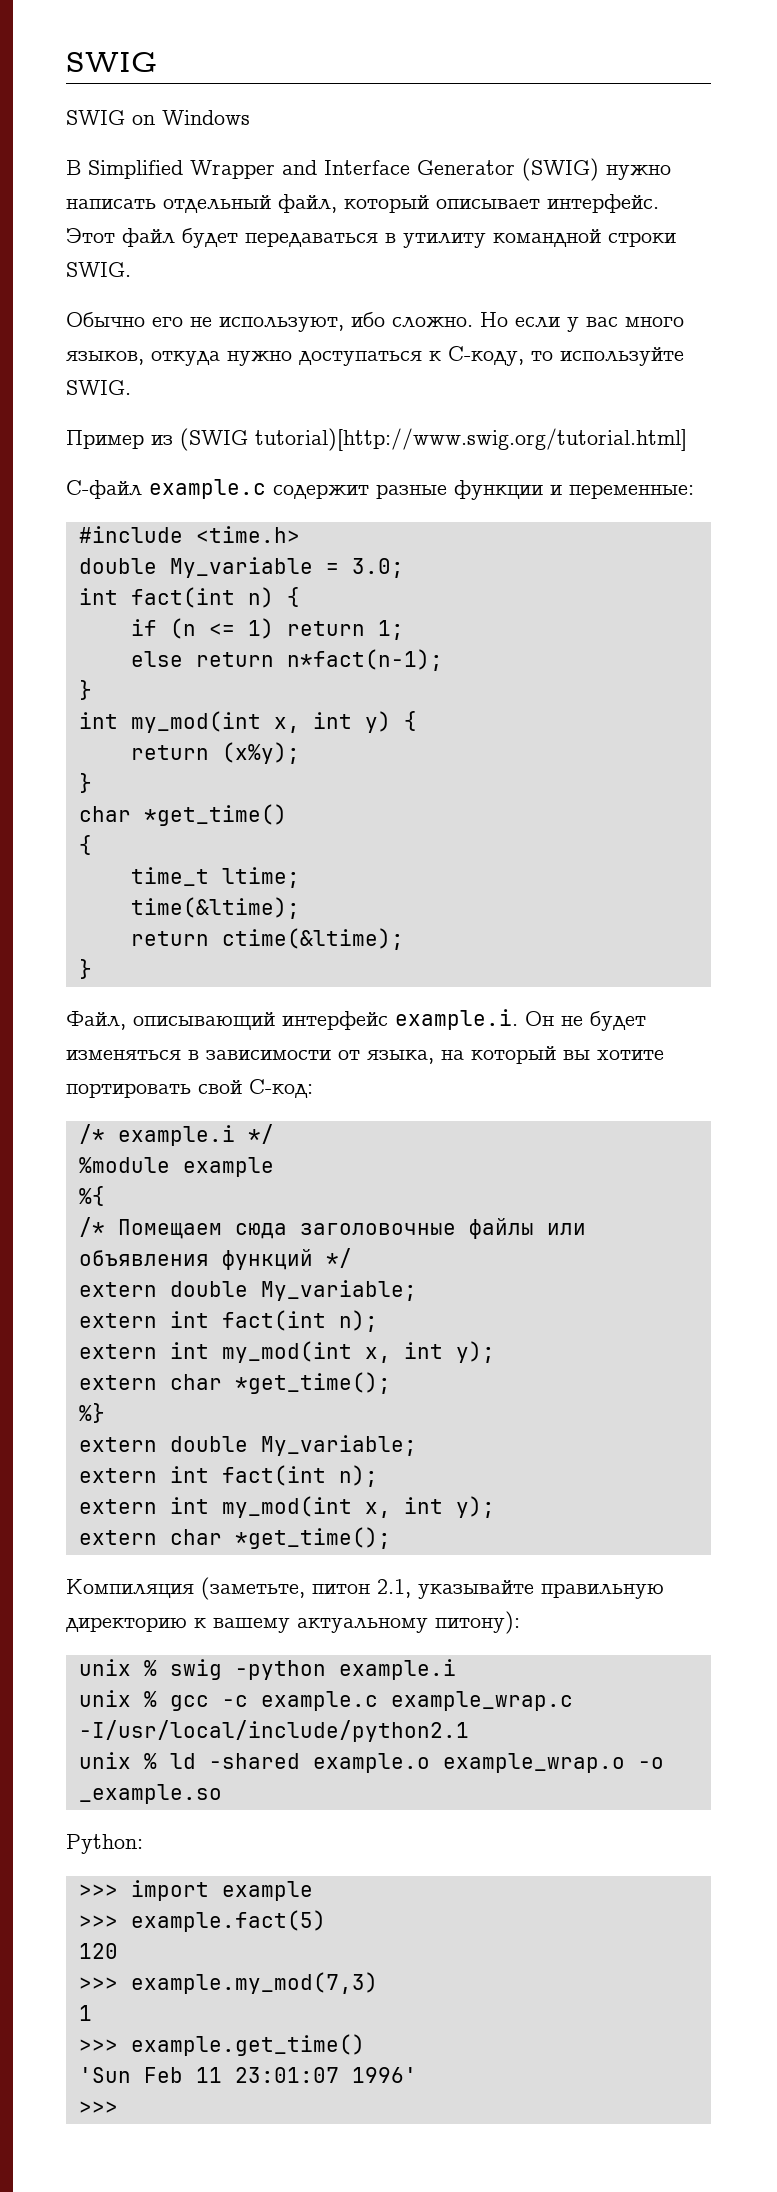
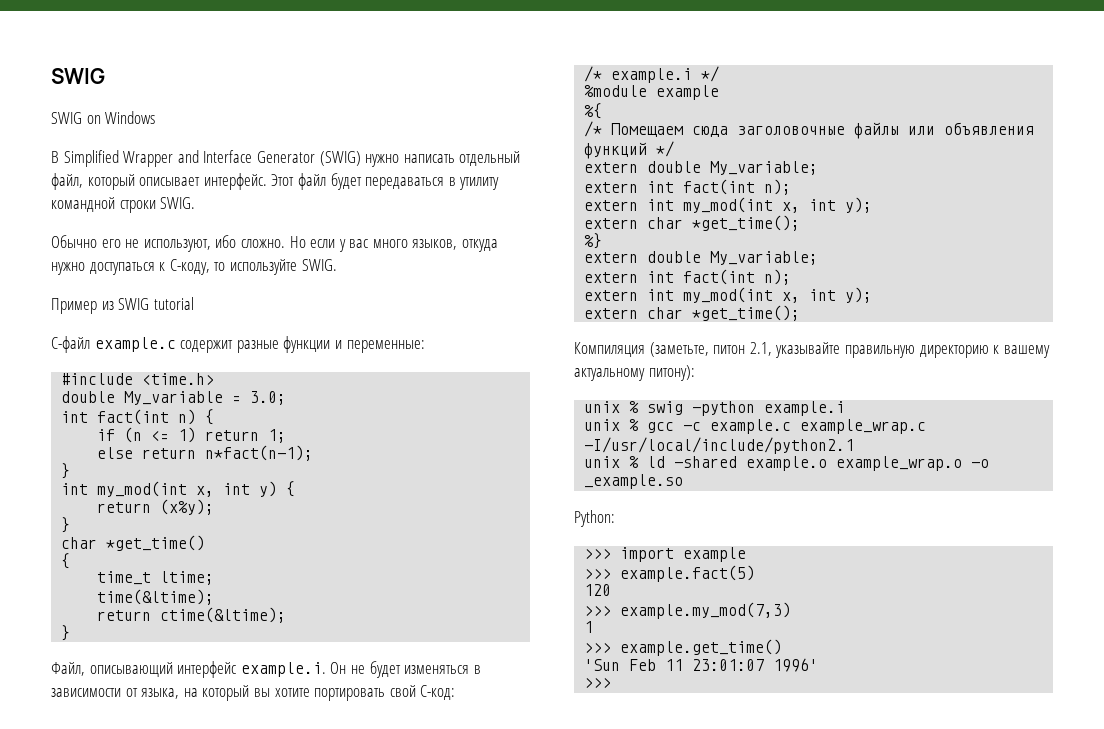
[180,428,687,451] (SWIG tutorial)[http://www.swig.org/tutorial.html] -> [118,297,194,310] SWIG tutorial

